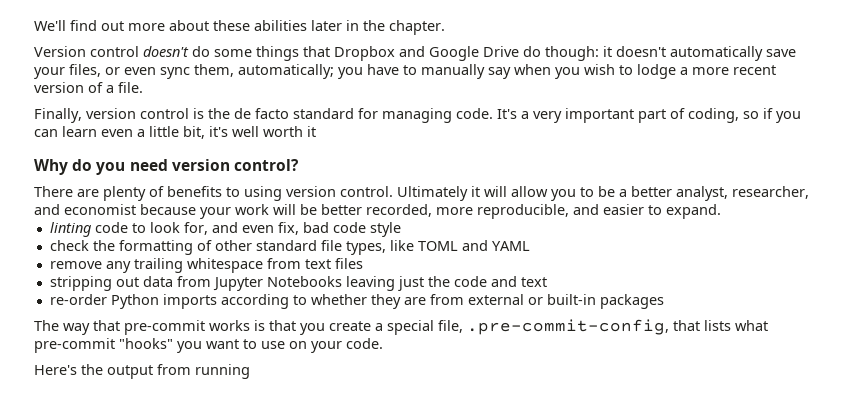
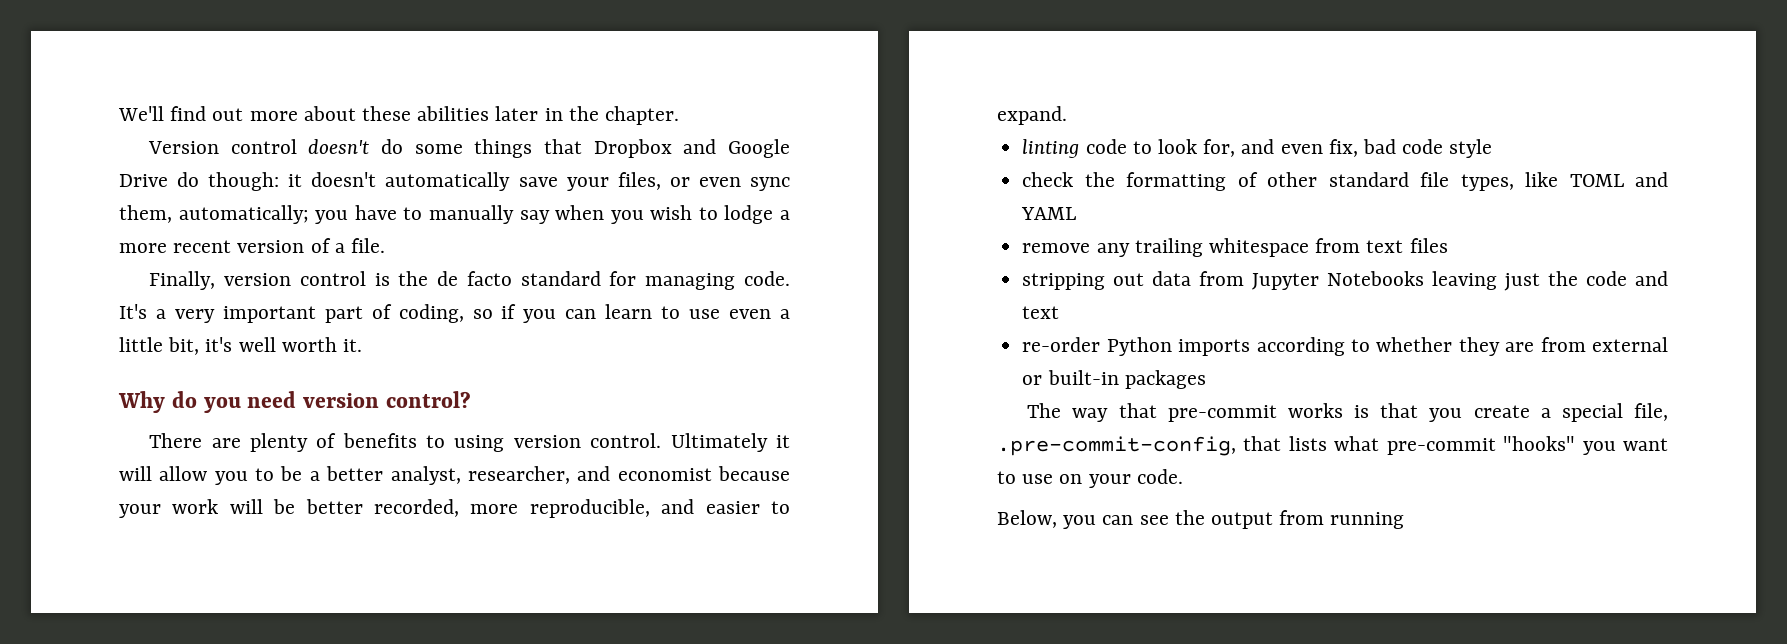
(97, 131) none -> [661,306,721,319] to use
[307,126,316,137] it -> [343,339,363,352] it.
[34,365,77,375] Here's -> [997,510,1169,529] Below, you can see

